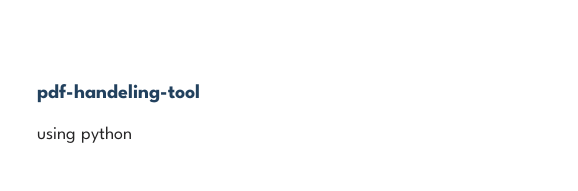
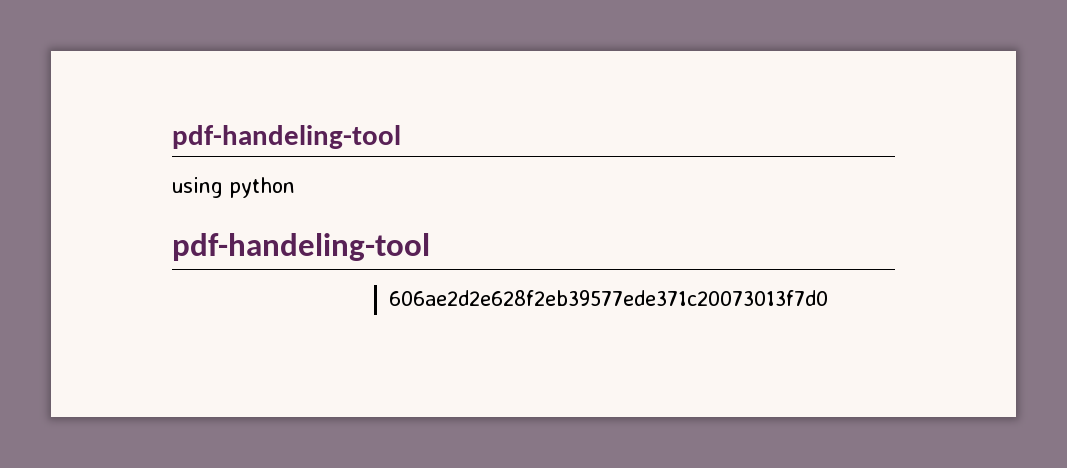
(132, 134) none -> [172,233,430,261] [388,290,828,306] // pdf-handeling-tool // 606ae2d2e628f2eb39577ede371c20073013f7d0

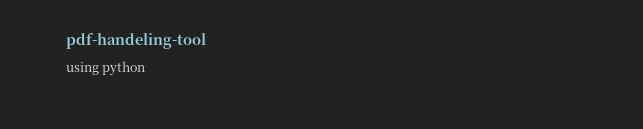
[172,233,430,261] [388,290,828,306] // pdf-handeling-tool // 606ae2d2e628f2eb39577ede371c20073013f7d0 -> (146, 68) none

